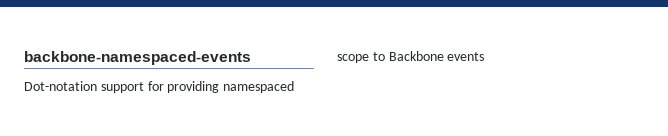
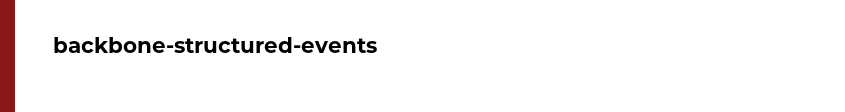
[24,51,251,65] [24,81,295,93] [337,51,485,63] backbone-namespaced-events // Dot-notation support for providing namespaced scope to Backbone events -> [53,37,377,53] backbone-structured-events

